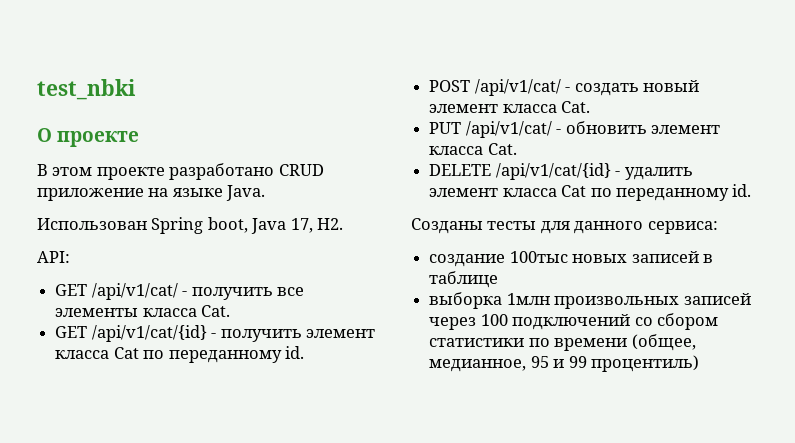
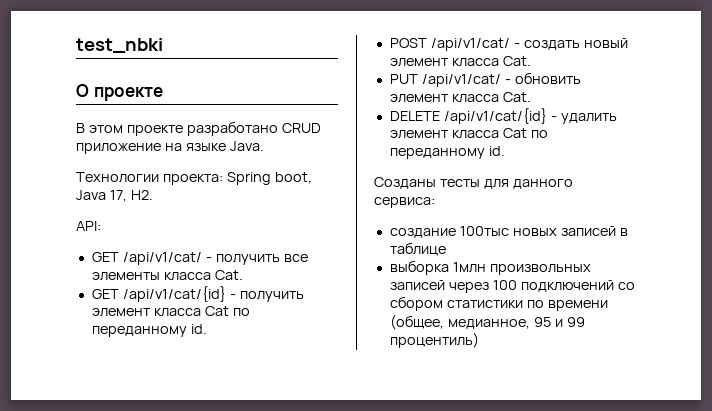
[37,218,147,230] Использован -> [76,172,223,185] Технологии проекта:

